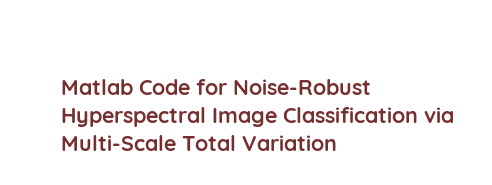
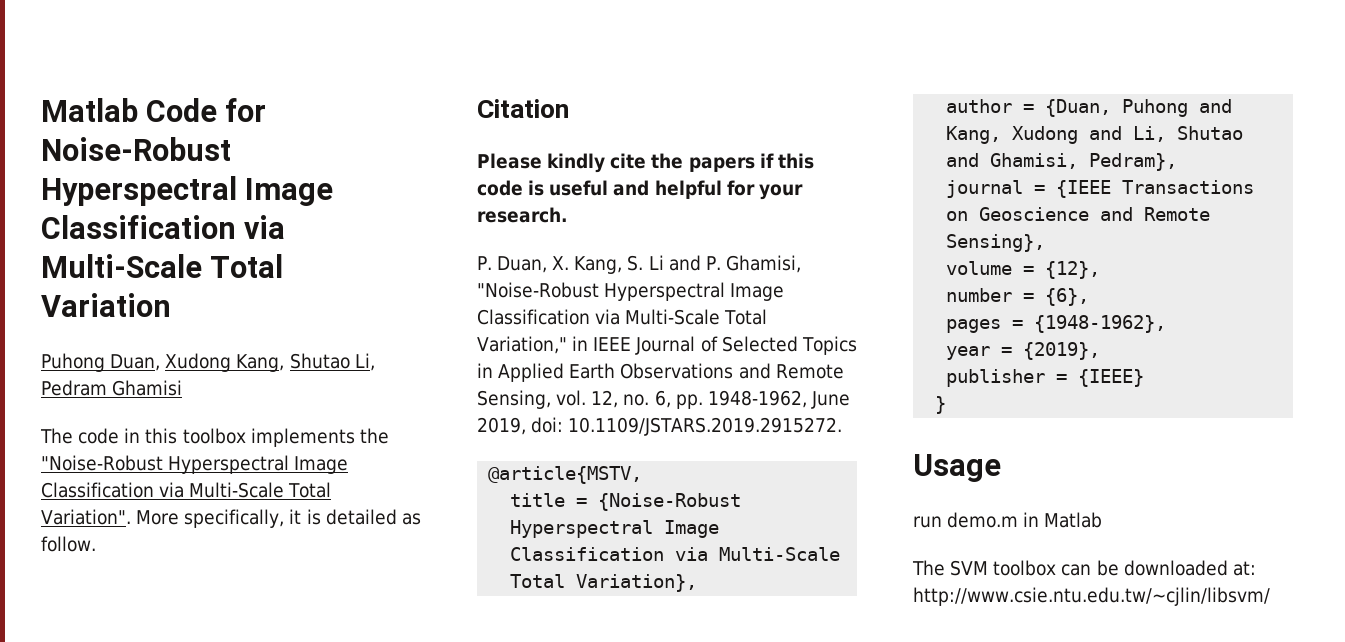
(337, 143) none -> [41,353,375,372] [41,380,183,396] [40,428,389,447] [41,455,349,474] [41,482,332,498] [41,509,421,528] [41,536,96,552] [477,99,569,118] [477,153,814,173] [477,180,803,200] [477,207,568,223] [477,255,801,274] [477,282,785,301] [477,309,768,325] [477,336,857,355] [477,363,844,382] [477,390,850,409] [477,417,843,436] [488,466,643,484] [510,493,742,511] [510,520,720,538] [510,547,841,561] [510,574,698,592] [946,99,1233,117] [946,126,1244,144] [946,153,1178,171] [946,180,1255,198] [946,207,1211,221] [946,234,1046,252] [946,261,1101,279] [946,288,1090,306] [946,315,1167,333] [946,342,1101,360] [946,369,1145,387] [935,396,947,414] [913,454,1001,482] [913,512,1103,528] [912,560,1256,576] [913,587,1270,606] // Puhong Duan, Xudong Kang, Shutao Li, Pedram Ghamisi // The code in this toolbox implements the "Noise-Robust Hyperspectral Image Classification via Multi-Scale Total Variation". More specifically, it is detailed as follow. // Citation // Please kindly cite the papers if this code is useful and helpful for your research. // P. Duan, X. Kang, S. Li and P. Ghamisi, "Noise-Robust Hyperspectral Image Classification via Multi-Scale Total Variation," in IEEE Journal of Selected Topics in Applied Earth Observations and Remote Sensing, vol. 12, no. 6, pp. 1948-1962, June 2019, doi: 10.1109/JSTARS.2019.2915272. // @article{MSTV, // title = {Noise-Robust Hyperspectral Image Classification via Multi-Scale Total Variation}, // author = {Duan, Puhong and Kang, Xudong and Li, Shutao and Ghamisi, Pedram}, // journal = {IEEE Transactions on Geoscience and Remote Sensing}, // volume = {12}, // number = {6}, // pages = {1948-1962}, // year = {2019}, // publisher = {IEEE} // } // Usage // run demo.m in Matlab // The SVM toolbox can be downloaded at: http://www.csie.ntu.edu.tw/~cjlin/libsvm/

